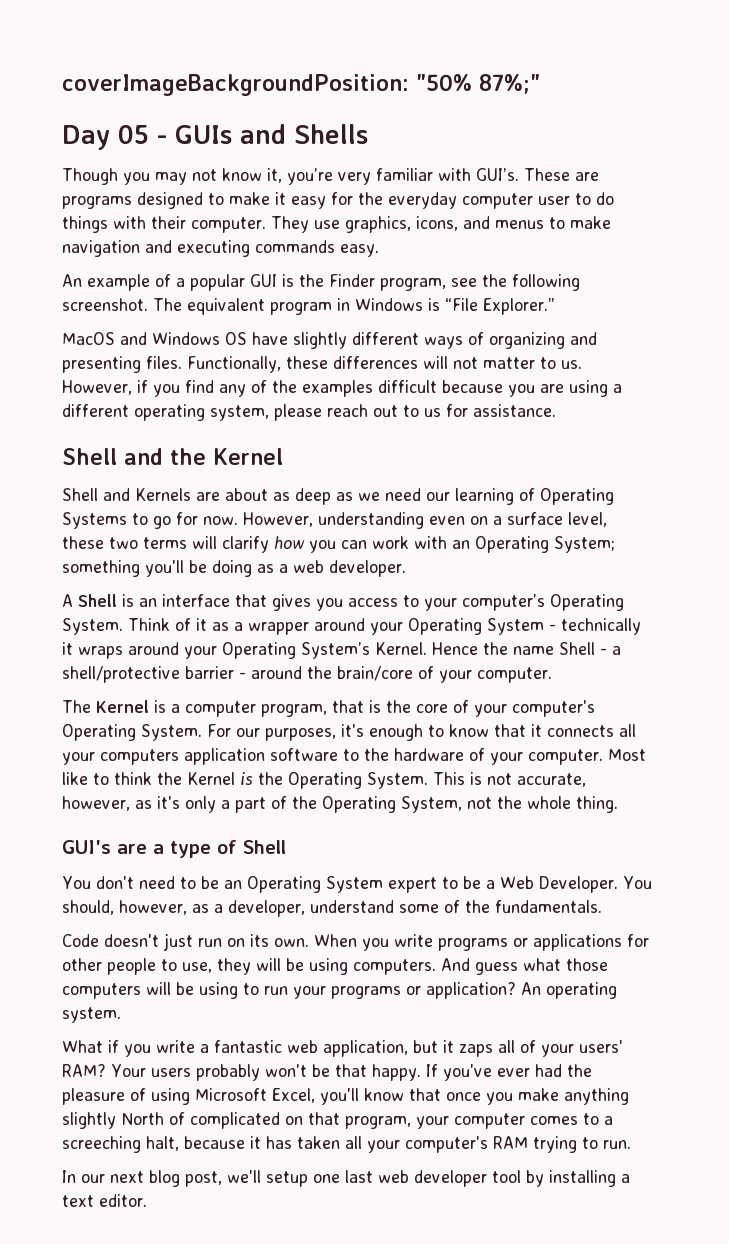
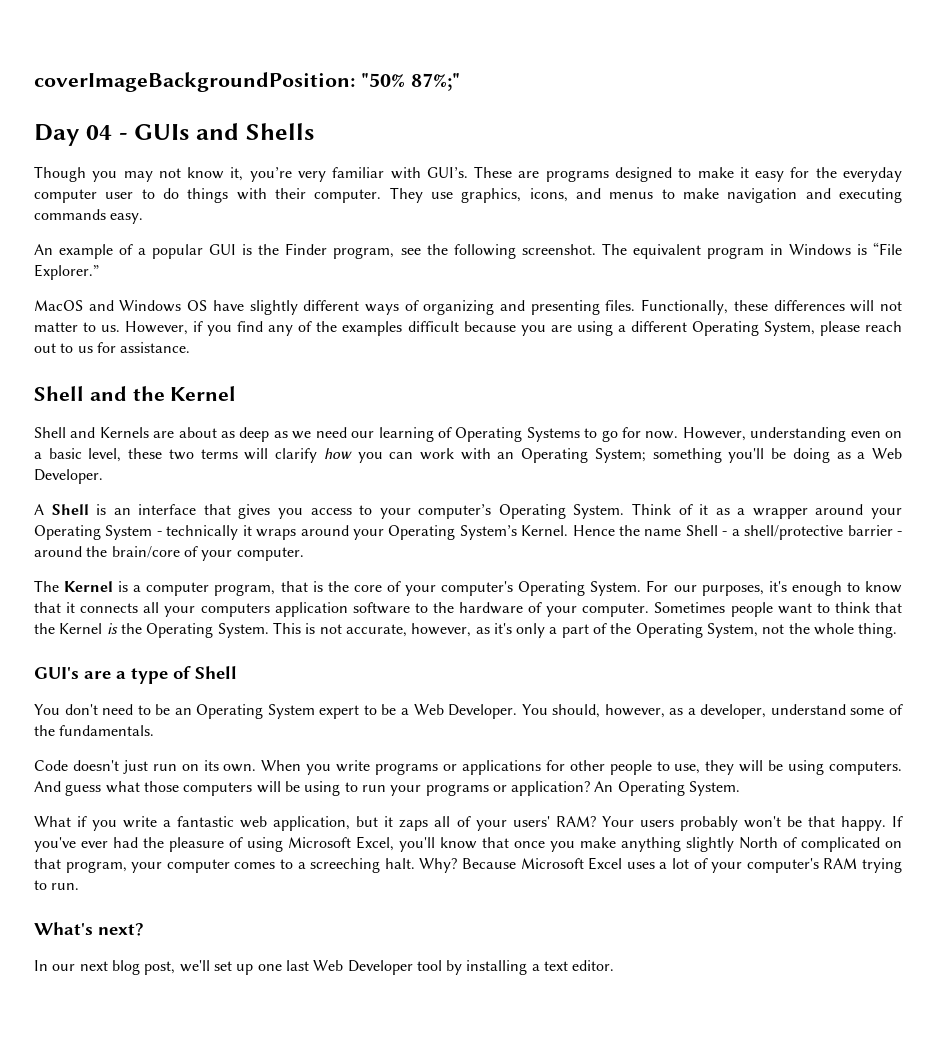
[118,125,149,144] 05 -> [85,125,112,140] 04
[134,404,269,421] operating system, -> [691,321,815,336] Operating System,
[507,512,563,525] surface -> [48,448,82,459] basic
[293,560,406,577] web developer. -> [872,448,903,459] [34,469,103,484] Web Developer.
[608,749,646,761] [62,772,88,785] Most like -> [654,602,812,617] Sometimes people want
(152, 778) none -> [875,602,903,613] that
[546,982,617,999] [62,1007,121,1023] operating system. -> [617,781,741,796] Operating System.
[146,1136,362,1151] halt, because it has taken all -> [384,857,708,873] halt. Why? Because Microsoft Excel uses a lot of
(631, 1144) none -> [34,922,144,936] // What's next?
[266,1170,487,1187] setup one last web developer -> [213,960,413,975] set up one last Web Developer

